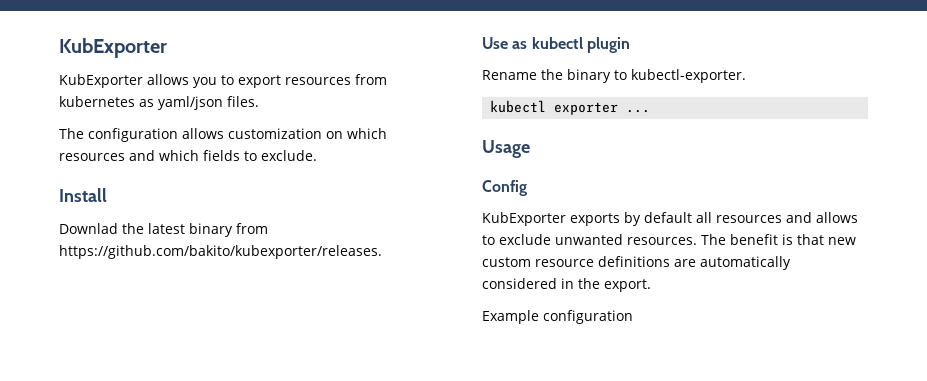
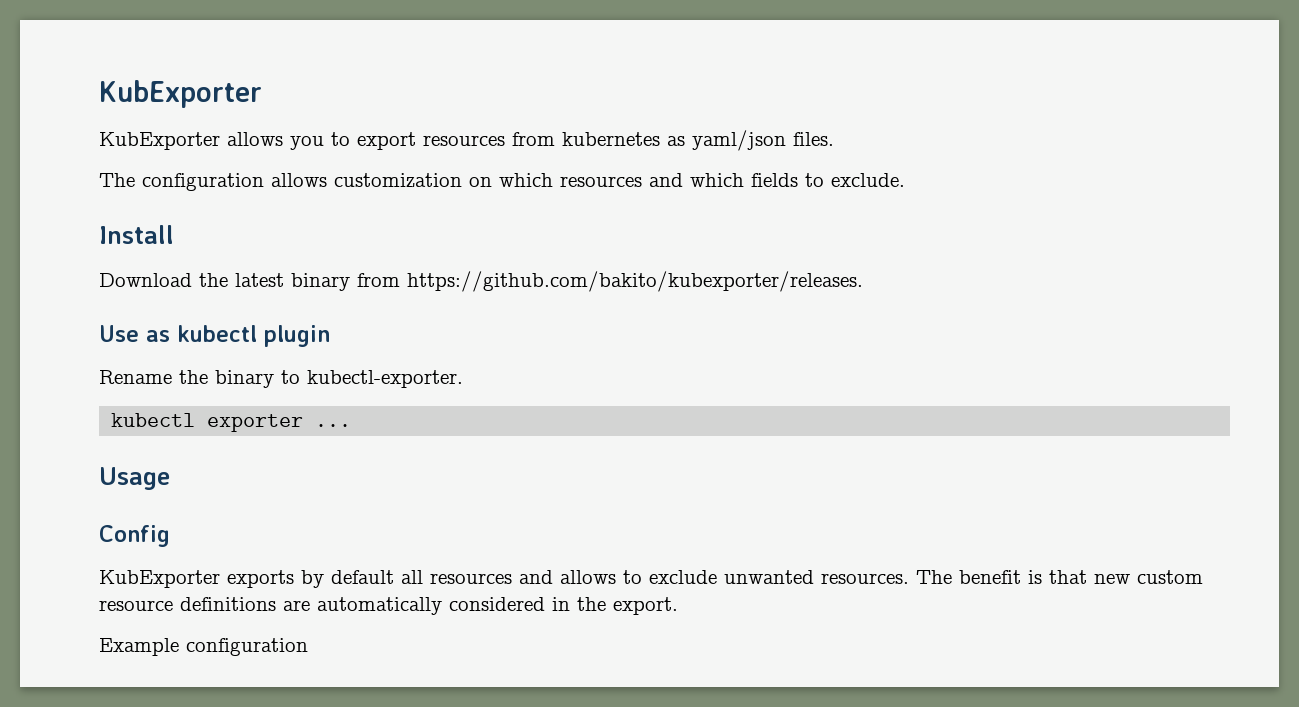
[59,223,118,234] Downlad -> [99,273,192,287] Download

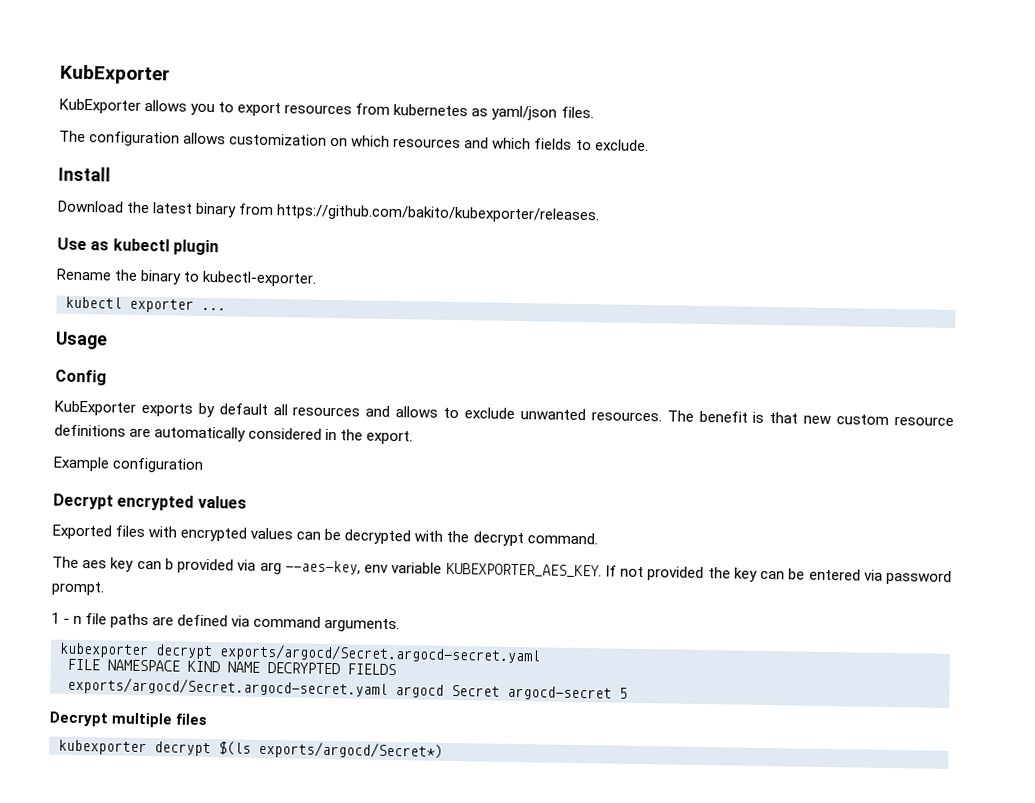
(308, 647) none -> [53,493,247,511] [52,524,598,547] [52,556,952,585] [51,581,105,596] [51,612,401,633] [59,642,541,665] [67,658,396,676] [67,676,628,701] [49,711,208,728] [58,739,443,760] // Decrypt encrypted values // Exported files with encrypted values can be decrypted with the decrypt command. // The aes key can b provided via arg --aes-key, env variable KUBEXPORTER_AES_KEY. If not provided the key can be entered via password prompt. // 1 - n file paths are defined via command arguments. // kubexporter decrypt exports/argocd/Secret.argocd-secret.yaml // FILE NAMESPACE KIND NAME DECRYPTED FIELDS // exports/argocd/Secret.argocd-secret.yaml argocd Secret argocd-secret 5 // Decrypt multiple files // kubexporter decrypt $(ls exports/argocd/Secret*)

